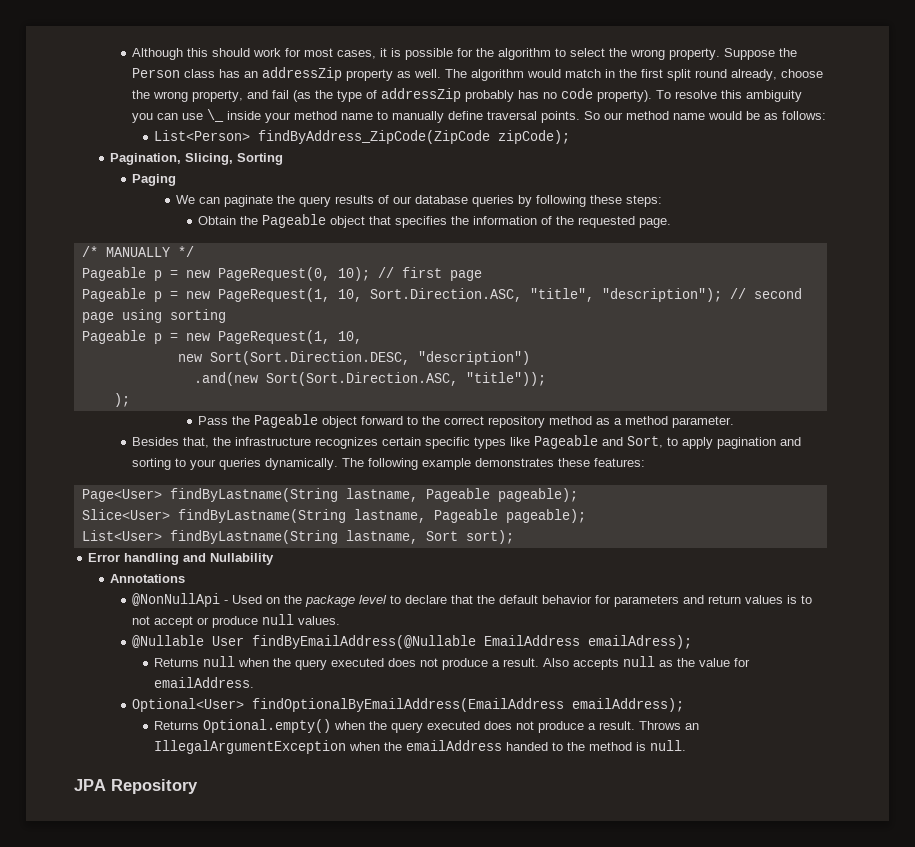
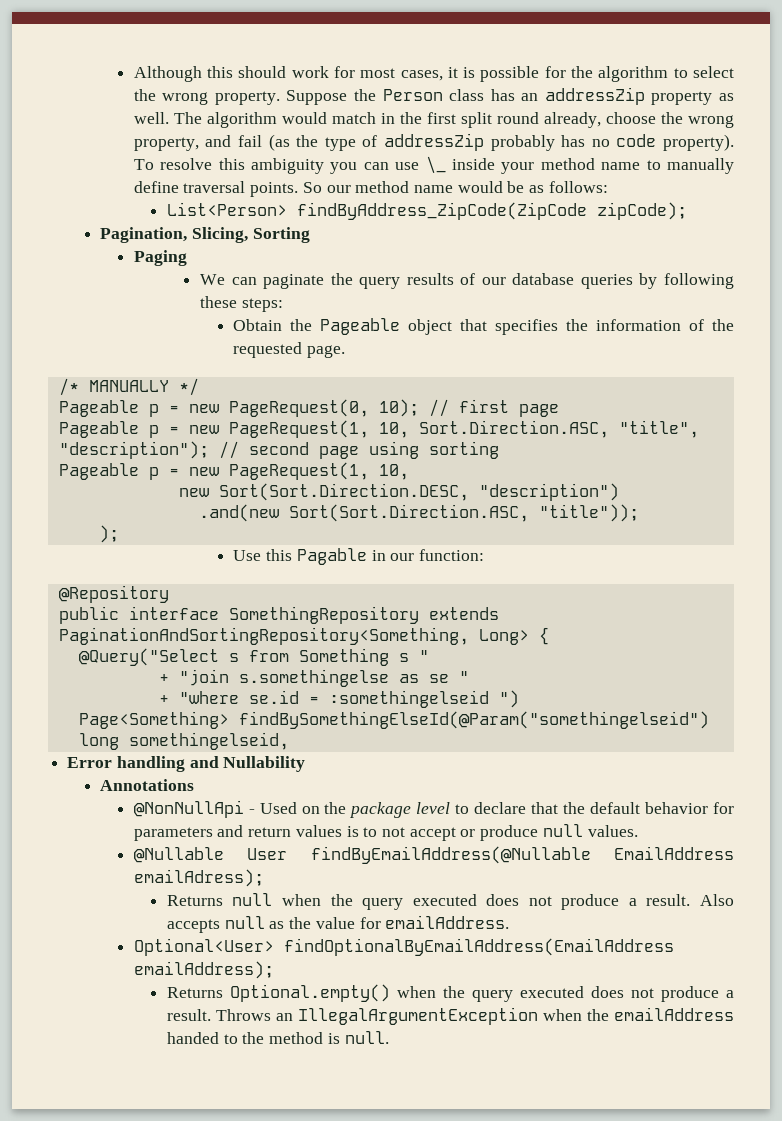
[198,414,735,428] [132,435,802,449] [132,458,646,470] [81,488,578,502] [81,509,586,523] [81,530,514,544] Pass the Pageable object forward to the correct repository method as a method parameter. // Besides that, the infrastructure recognizes certain specific types like Pageable and Sort, to apply pagination and sorting to your queries dynamically. The following example demonstrates these features: // Page<User> findByLastname(String lastname, Pageable pageable); // Slice<User> findByLastname(String lastname, Pageable pageable); // List<User> findByLastname(String lastname, Sort sort); -> [233,548,484,565] [58,585,169,603] [58,606,499,624] [58,627,549,645] [78,648,429,666] [158,669,469,687] [158,690,519,708] [78,711,709,729] [78,732,289,750] Use this Pagable in our function: // @Repository // public interface SomethingRepository extends PaginationAndSortingRepository<Something, Long> { // @Query("Select s from Something s " // + "join s.somethingelse as se " // + "where se.id = :somethingelseid ") // Page<Something> findBySomethingElseId(@Param("somethingelseid") long somethingelseid,
[74,779,198,794] // JPA Repository -> (389, 1037) none

